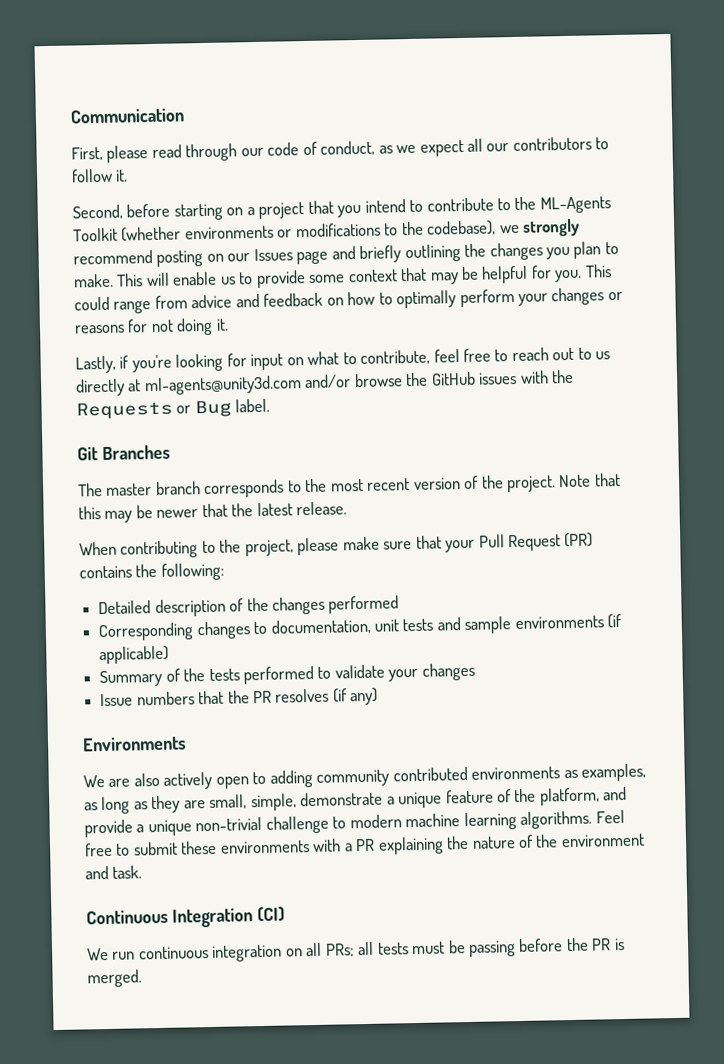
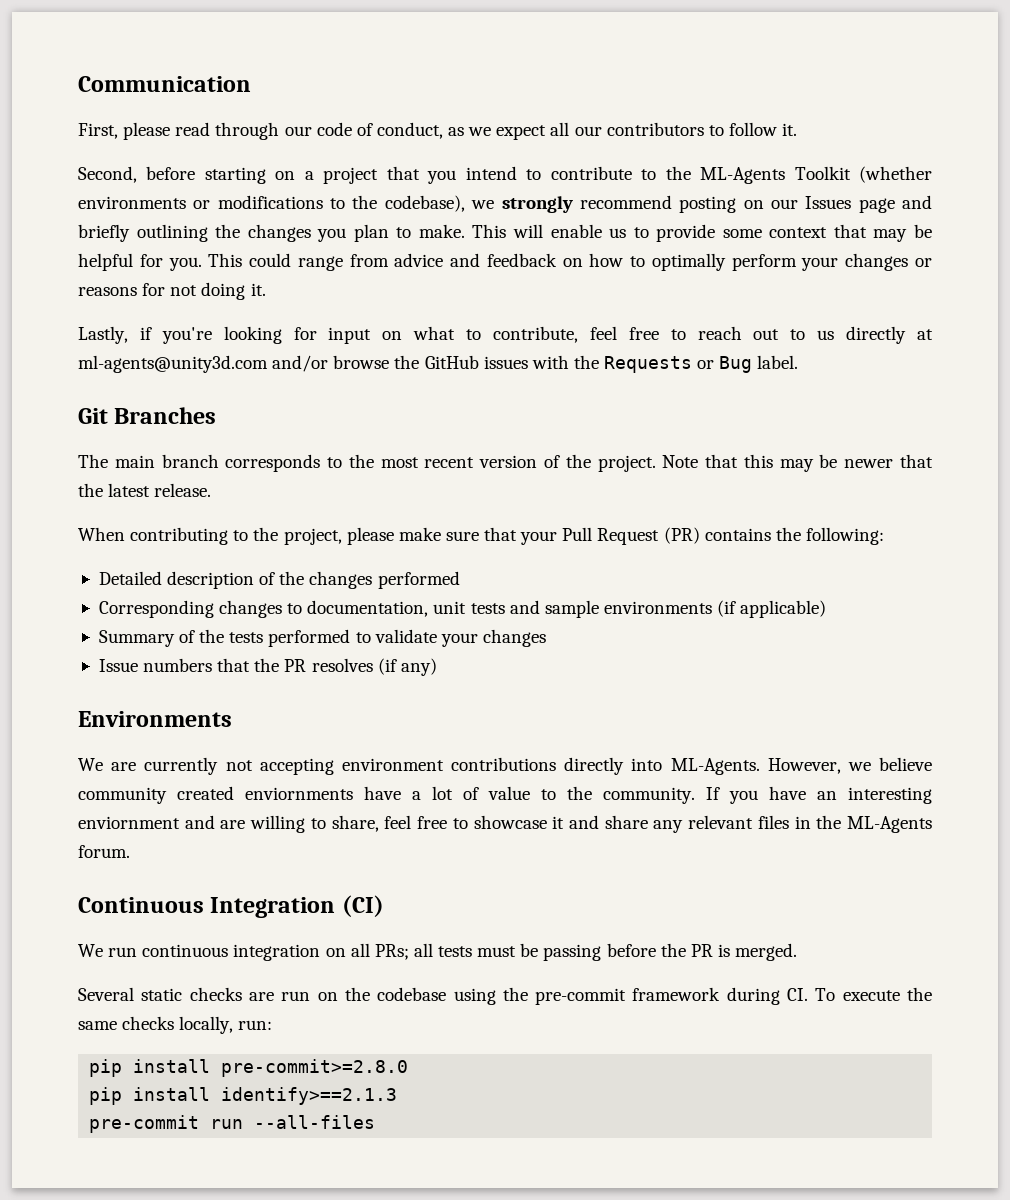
[106,483,153,496] master -> [114,455,155,468] main
[133,763,647,790] [84,786,628,815] [84,809,625,838] [84,833,645,857] [85,865,143,880] also actively open to adding community contributed environments as examples, as long as they are small, simple, demonstrate a unique feature of the platform, and provide a unique non-trivial challenge to modern machine learning algorithms. Feel free to submit these environments with a PR explaining the nature of the environment and task. -> [144,757,932,775] [78,786,932,804] [78,815,932,833] [78,845,130,858] currently not accepting environment contributions directly into ML-Agents. However, we believe community created enviornments have a lot of value to the community. If you have an interesting enviornment and are willing to share, feel free to showcase it and share any relevant files in the ML-Agents forum.
(142, 978) none -> [78,987,932,1005] [78,1016,273,1034] [89,1059,409,1077] [89,1087,398,1105] [89,1115,376,1133] // Several static checks are run on the codebase using the pre-commit framework during CI. To execute the same checks locally, run: // pip install pre-commit>=2.8.0 // pip install identify>==2.1.3 // pre-commit run --all-files

